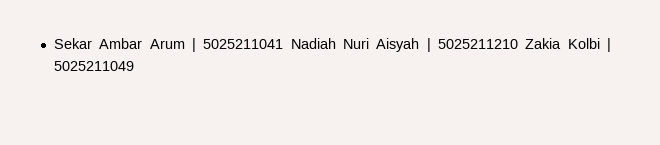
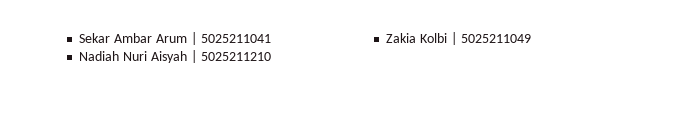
(284, 44) none -> (271, 38) //
(518, 44) none -> (271, 56) //

